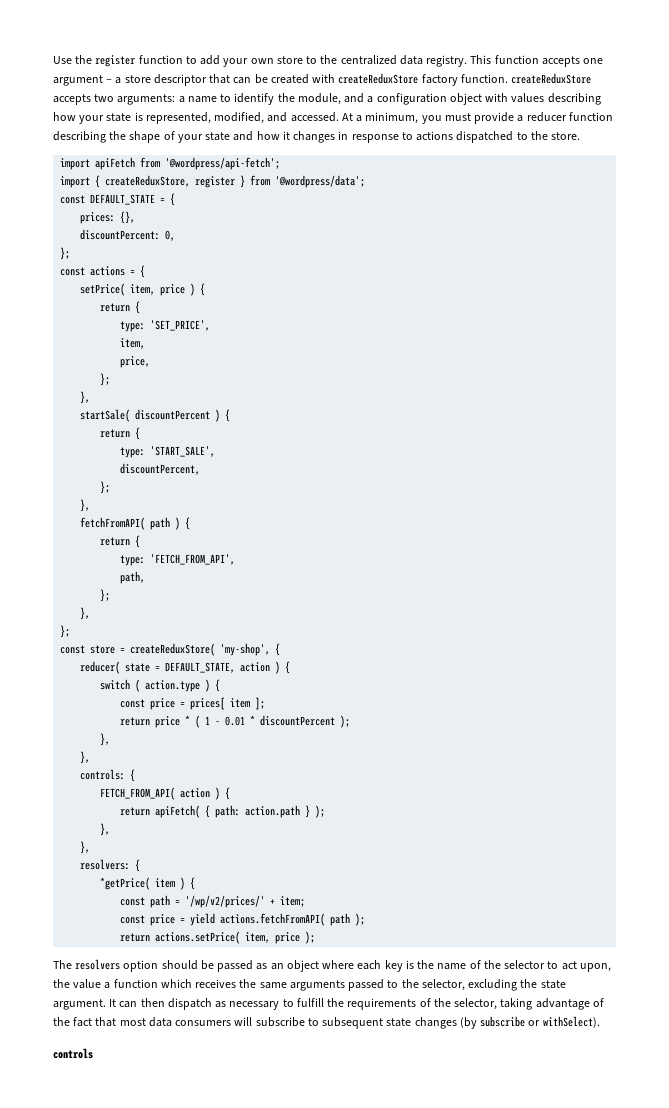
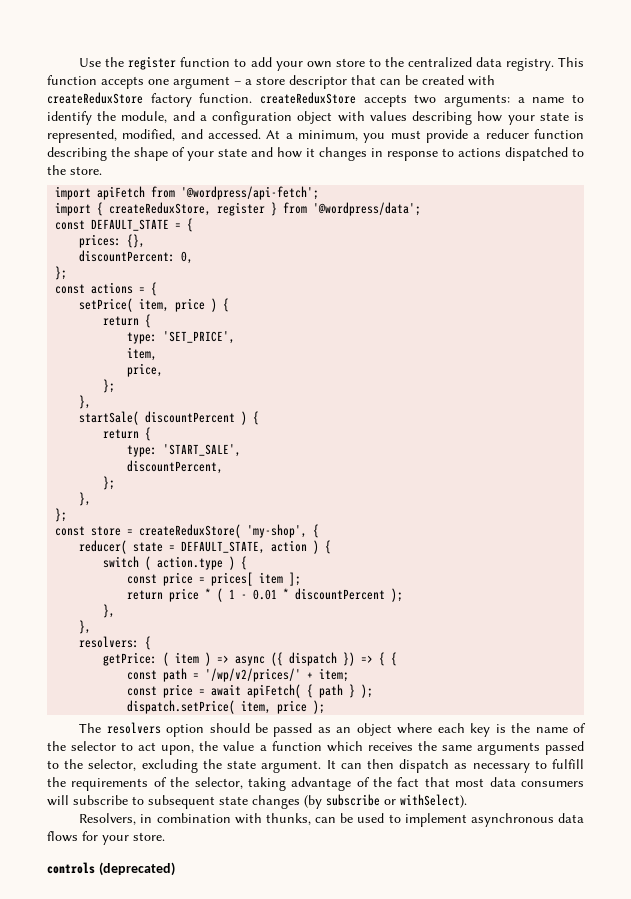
[80,517,191,530] [100,535,141,548] [120,554,236,566] [120,571,146,584] [100,589,111,602] [80,607,91,620] // fetchFromAPI( path ) { // return { // type: 'FETCH_FROM_API', // path, // }; // }, -> (92, 499) none
[80,769,136,782] [100,787,231,800] [120,805,326,818] [100,823,111,836] [80,841,91,854] [80,859,141,872] [100,877,186,890] controls: { // FETCH_FROM_API( action ) { // return apiFetch( { path: action.path } ); // }, // }, // resolvers: { // *getPrice( item ) -> [79,636,152,650] [103,652,386,666] resolvers: { // getPrice: ( item ) => async ({ dispatch }) => {
[190,913,366,926] [120,931,241,944] yield actions.fetchFromAPI( path ); // return actions.setPrice( -> [211,684,374,698] [127,700,236,714] await apiFetch( { path } ); // dispatch.setPrice(
(600, 1022) none -> [79,813,584,827] [47,831,165,845] // Resolvers, in combination with thunks, can be used to implement asynchronous data flows for your store.
(93, 1053) none -> [98,862,175,876] (deprecated)

